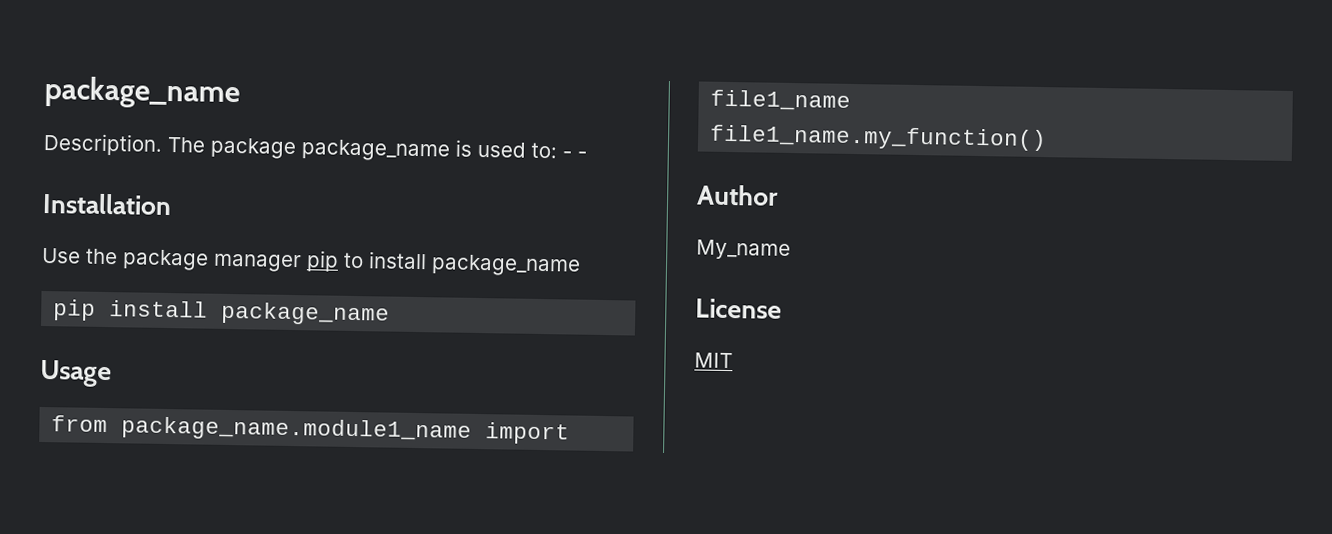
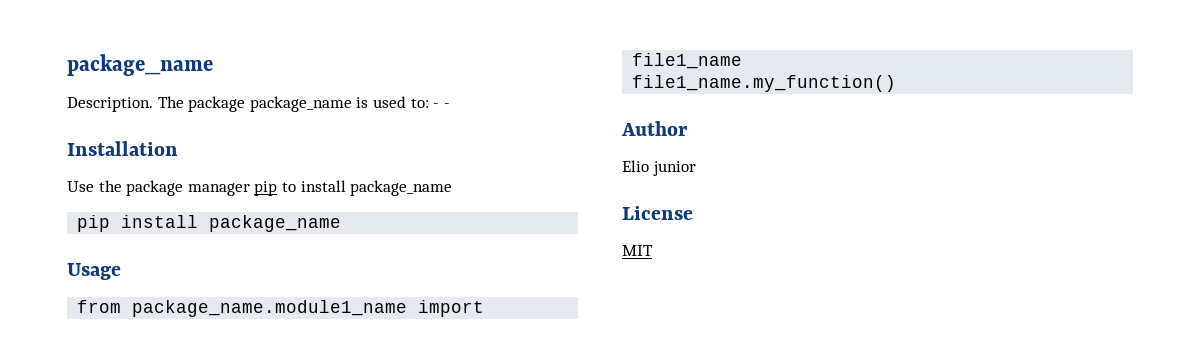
[696,239,791,260] My_name -> [622,160,696,176] Elio junior

